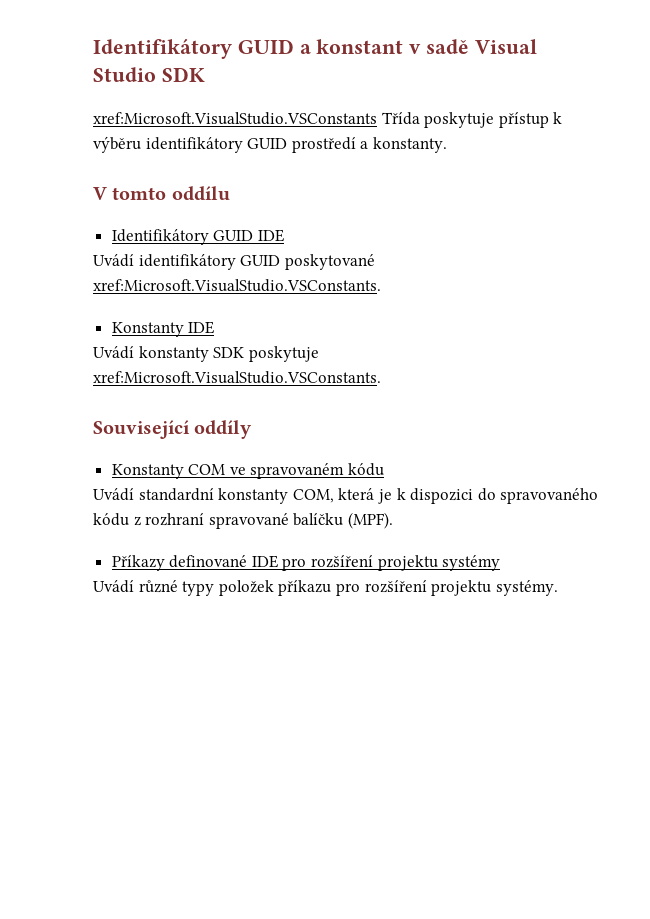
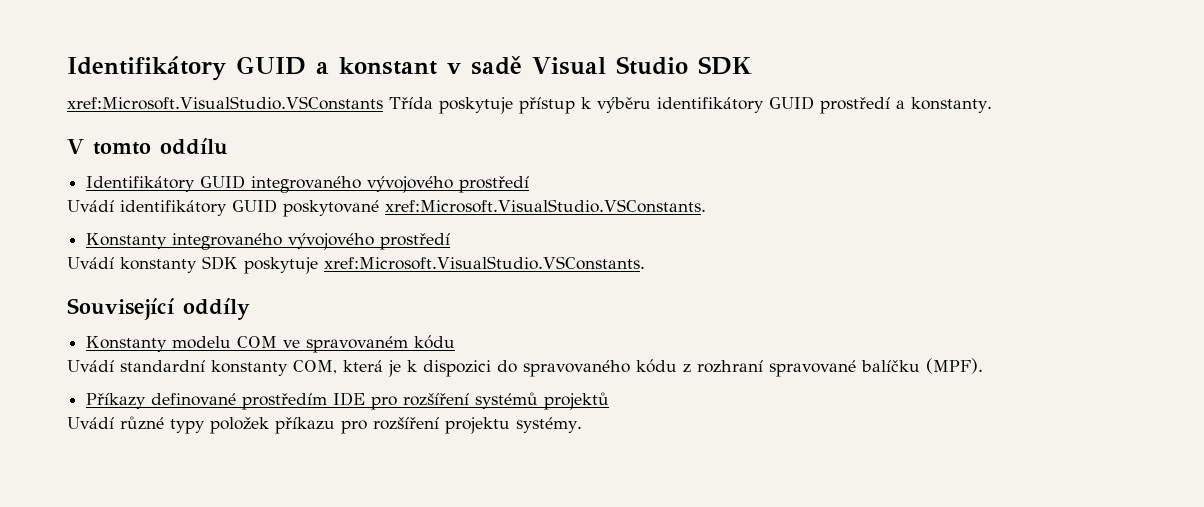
[257,229,284,242] IDE -> [251,176,530,193] integrovaného vývojového prostředí
[188,321,215,334] IDE -> [172,233,451,250] integrovaného vývojového prostředí
(184, 471) none -> [172,336,232,349] modelu
(248, 561) none -> [242,393,328,410] prostředím
[377,555,501,571] projektu systémy -> [475,392,610,410] systémů projektů

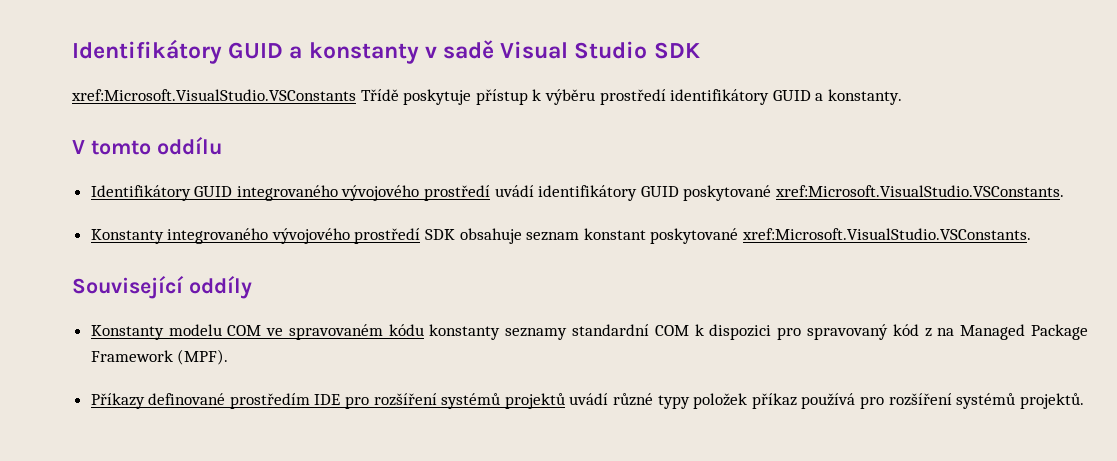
[339,57,437,75] konstant -> [308,42,419,64] konstanty
[388,97,433,109] Třída -> [360,89,399,101] Třídě
[656,96,890,114] identifikátory GUID prostředí -> [599,89,811,105] prostředí identifikátory GUID
[67,200,114,212] // Uvádí -> [494,185,534,197] uvádí
[67,256,318,274] // Uvádí konstanty SDK poskytuje -> [425,228,739,244] SDK obsahuje seznam konstant poskytované
[67,359,920,377] // Uvádí standardní konstanty COM, která je k dispozici do spravovaného kódu z rozhraní spravované balíčku -> [429,324,1089,340] [90,350,173,362] konstanty seznamy standardní COM k dispozici pro spravovaný kód z na Managed Package Framework
[67,417,114,429] // Uvádí -> [569,393,609,405] uvádí
[275,417,582,434] příkazu pro rozšíření projektu systémy. -> [751,393,1084,409] příkaz používá pro rozšíření systémů projektů.

